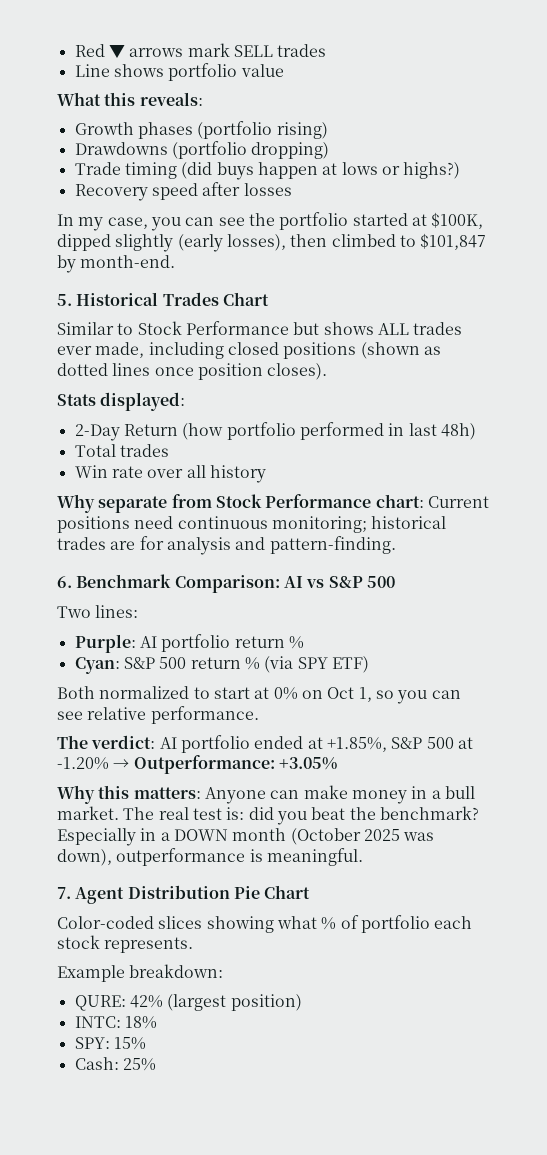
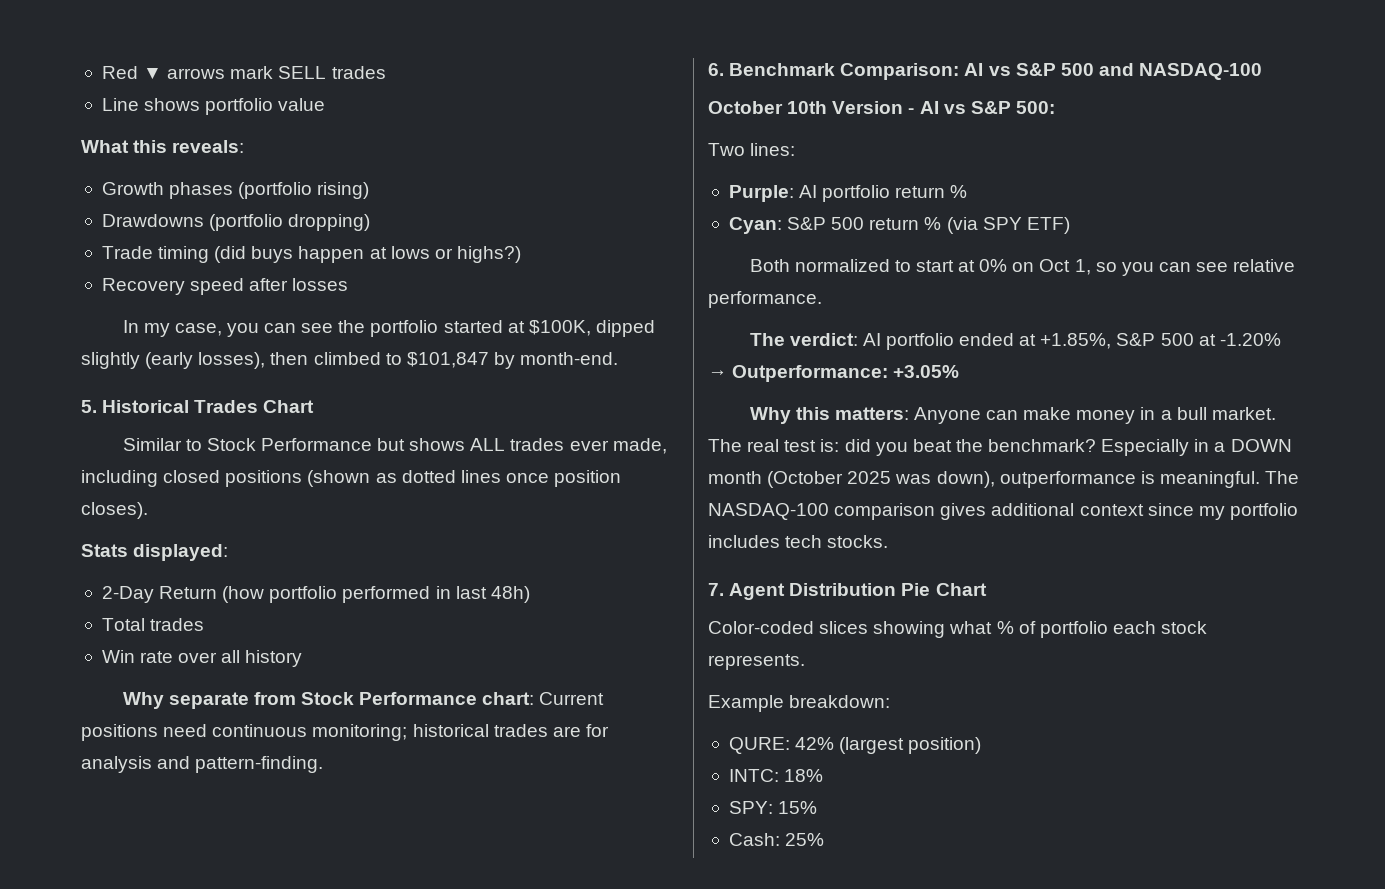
(395, 582) none -> [1098,63,1263,80] [708,101,1055,114] and NASDAQ-100 // October 10th Version - AI vs S&P 500:
(363, 857) none -> [1265,471,1300,484] [708,503,1298,520] [708,535,889,548] The NASDAQ-100 comparison gives additional context since my portfolio includes tech stocks.

